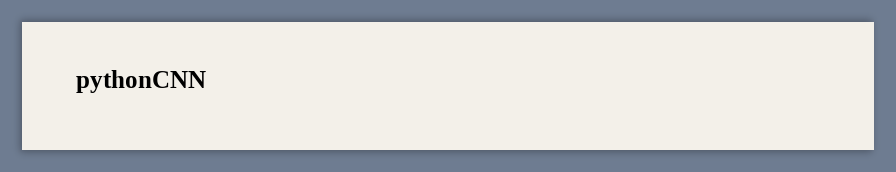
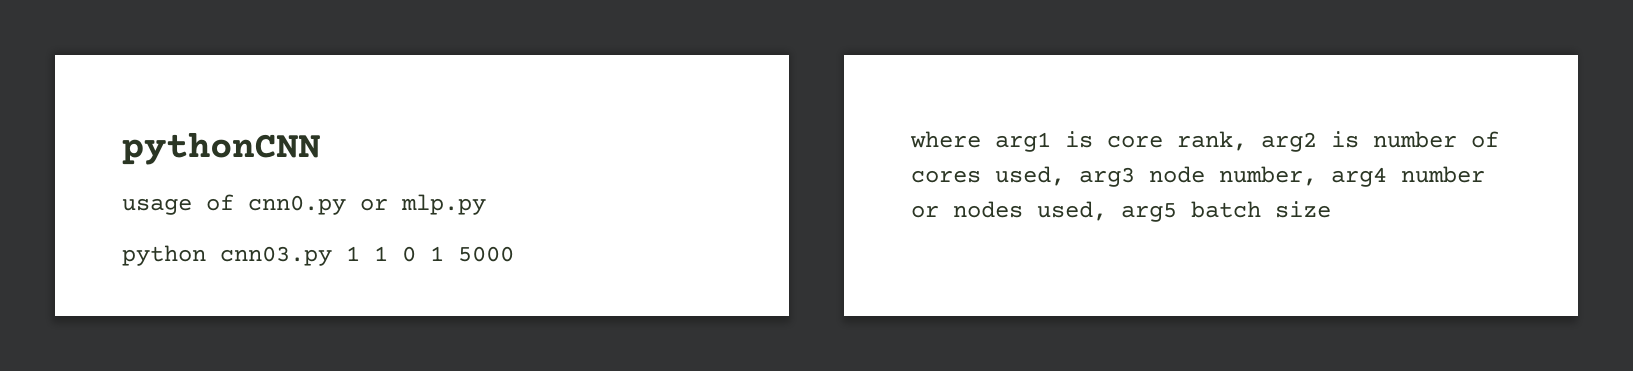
(206, 81) none -> [122,194,486,215] [122,245,514,266] [910,131,1499,152] [911,166,1485,187] [911,201,1331,222] // usage of cnn0.py or mlp.py // python cnn03.py 1 1 0 1 5000 // where arg1 is core rank, arg2 is number of cores used, arg3 node number, arg4 number or nodes used, arg5 batch size

